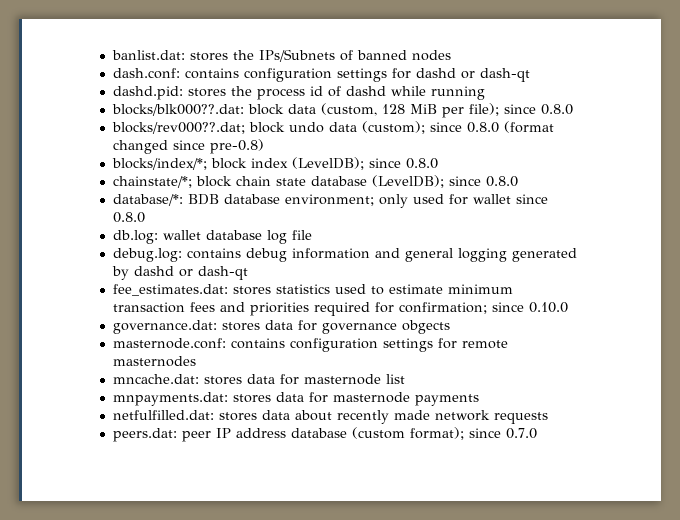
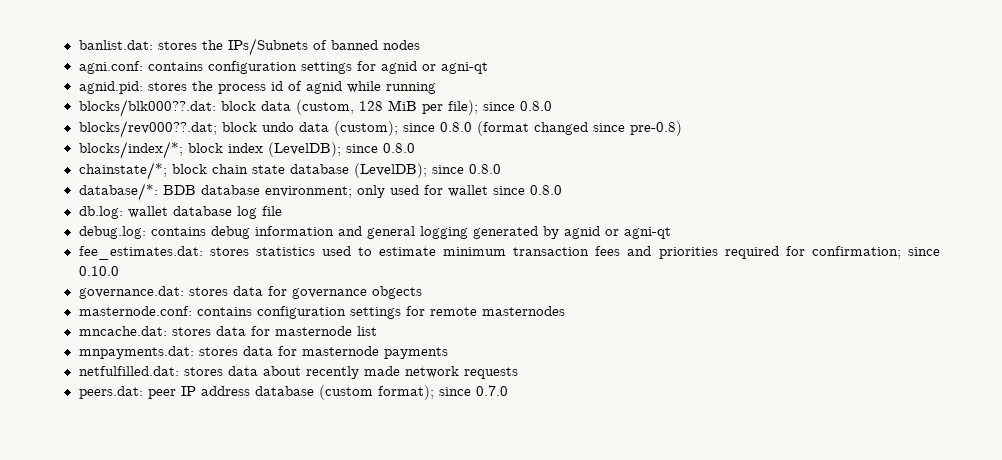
[112,68,530,82] [112,86,183,100] dash.conf: contains configuration settings for dashd or dash-qt // dashd.pid: -> [78,61,488,74] [78,81,143,94] agni.conf: contains configuration settings for agnid or agni-qt // agnid.pid:
[345,86,386,96] dashd -> [305,81,342,94] agnid
[133,266,248,280] dashd or dash-qt -> [563,226,671,239] agnid or agni-qt

